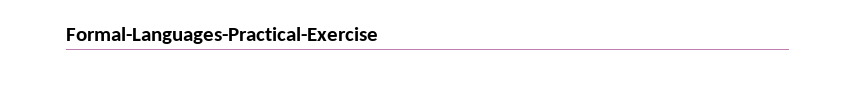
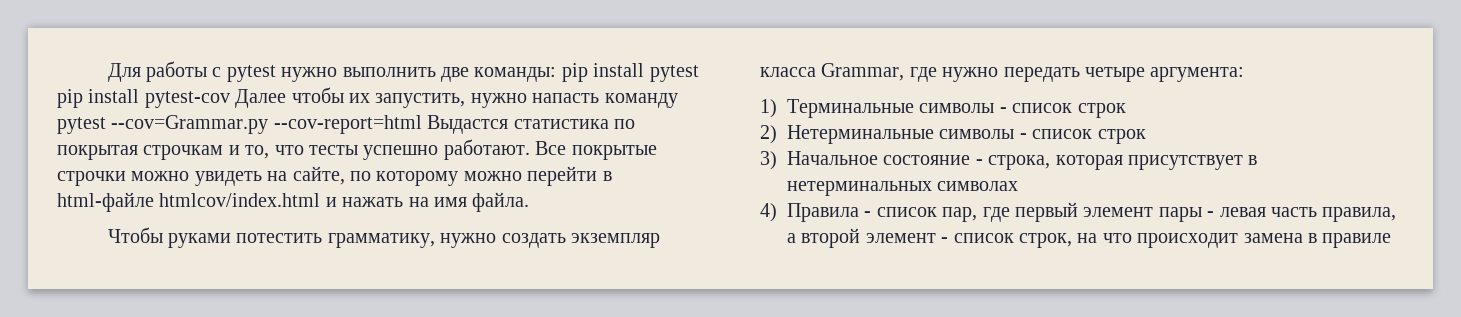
[66,27,378,44] Formal-Languages-Practical-Exercise -> [107,61,699,82] [57,87,678,108] [57,115,635,134] [57,139,657,160] [57,166,612,186] [57,192,530,212] [107,227,661,248] [760,63,1245,82] [760,99,1126,118] [760,125,1146,144] [760,151,1258,170] [787,181,1019,196] [760,202,1397,222] [787,228,1392,248] Для работы с pytest нужно выполнить две команды: pip install pytest pip install pytest-cov Далее чтобы их запустить, нужно напасть команду pytest --cov=Grammar.py --cov-report=html Выдастся статистика по покрытая строчкам и то, что тесты успешно работают. Все покрытые строчки можно увидеть на сайте, по которому можно перейти в html-файле htmlcov/index.html и нажать на имя файла. // Чтобы руками потестить грамматику, нужно создать экземпляр класса Grammar, где нужно передать четыре аргумента: // 1) Терминальные символы - список строк // 2) Нетерминальные символы - список строк // 3) Начальное состояние - строка, которая присутствует в нетерминальных символах // 4) Правила - список пар, где первый элемент пары - левая часть правила, а второй элемент - список строк, на что происходит замена в правиле

